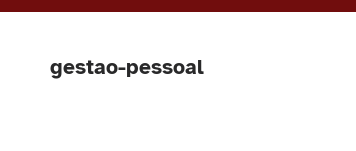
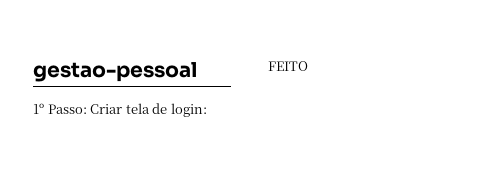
(204, 69) none -> [33,103,207,117] [268,61,308,71] // 1º Passo: Criar tela de login: FEITO

